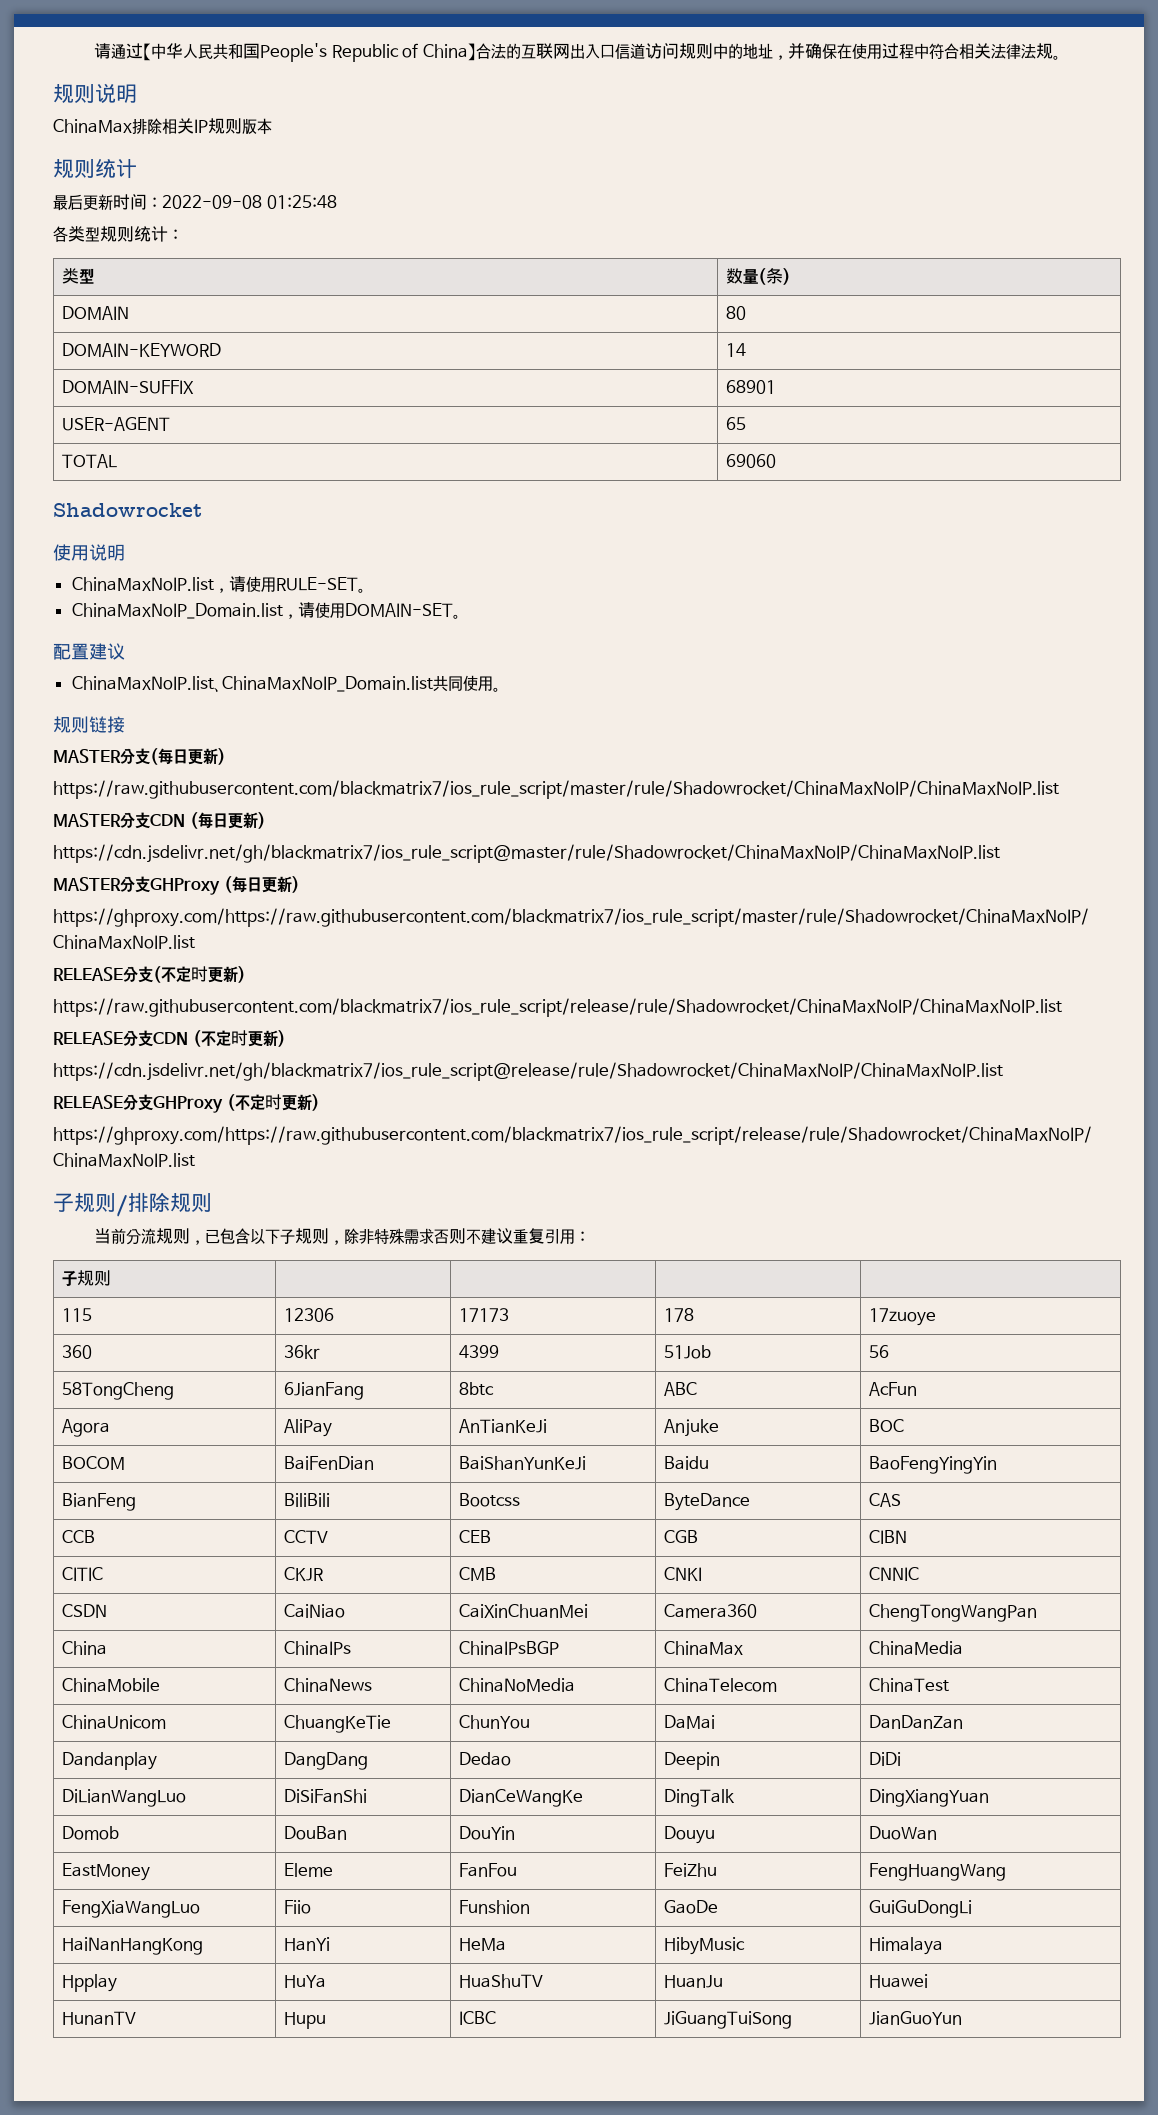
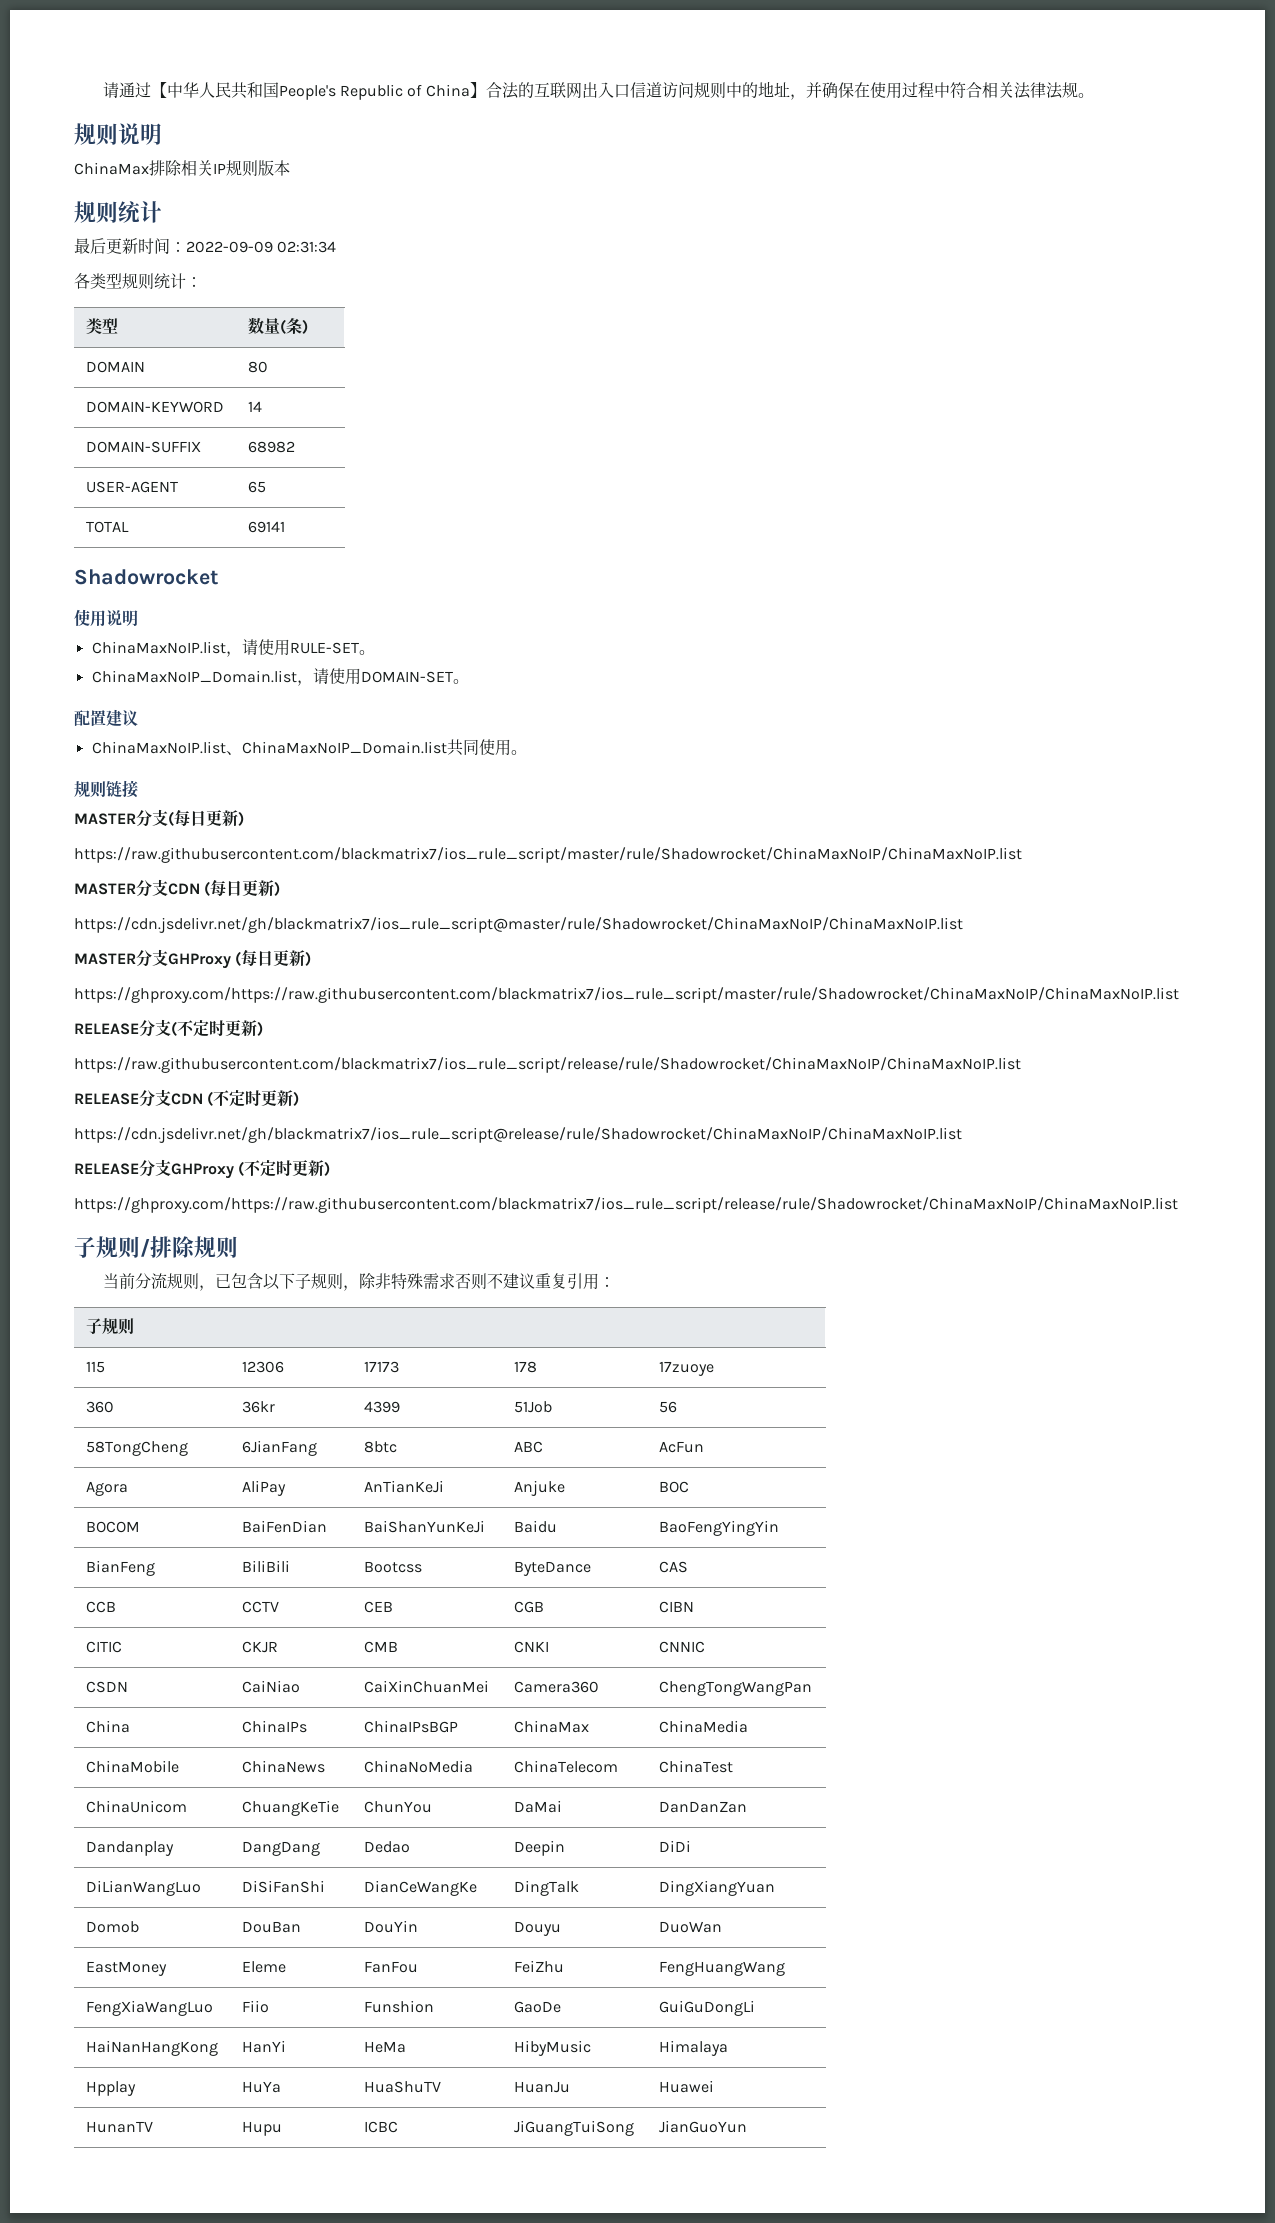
[162,195,337,209] 2022-09-08 01:25:48 -> [186,241,337,253] 2022-09-09 02:31:34
[725,380,776,394] 68901 -> [247,441,295,453] 68982
[725,454,776,468] 69060 -> [247,521,285,533] 69141

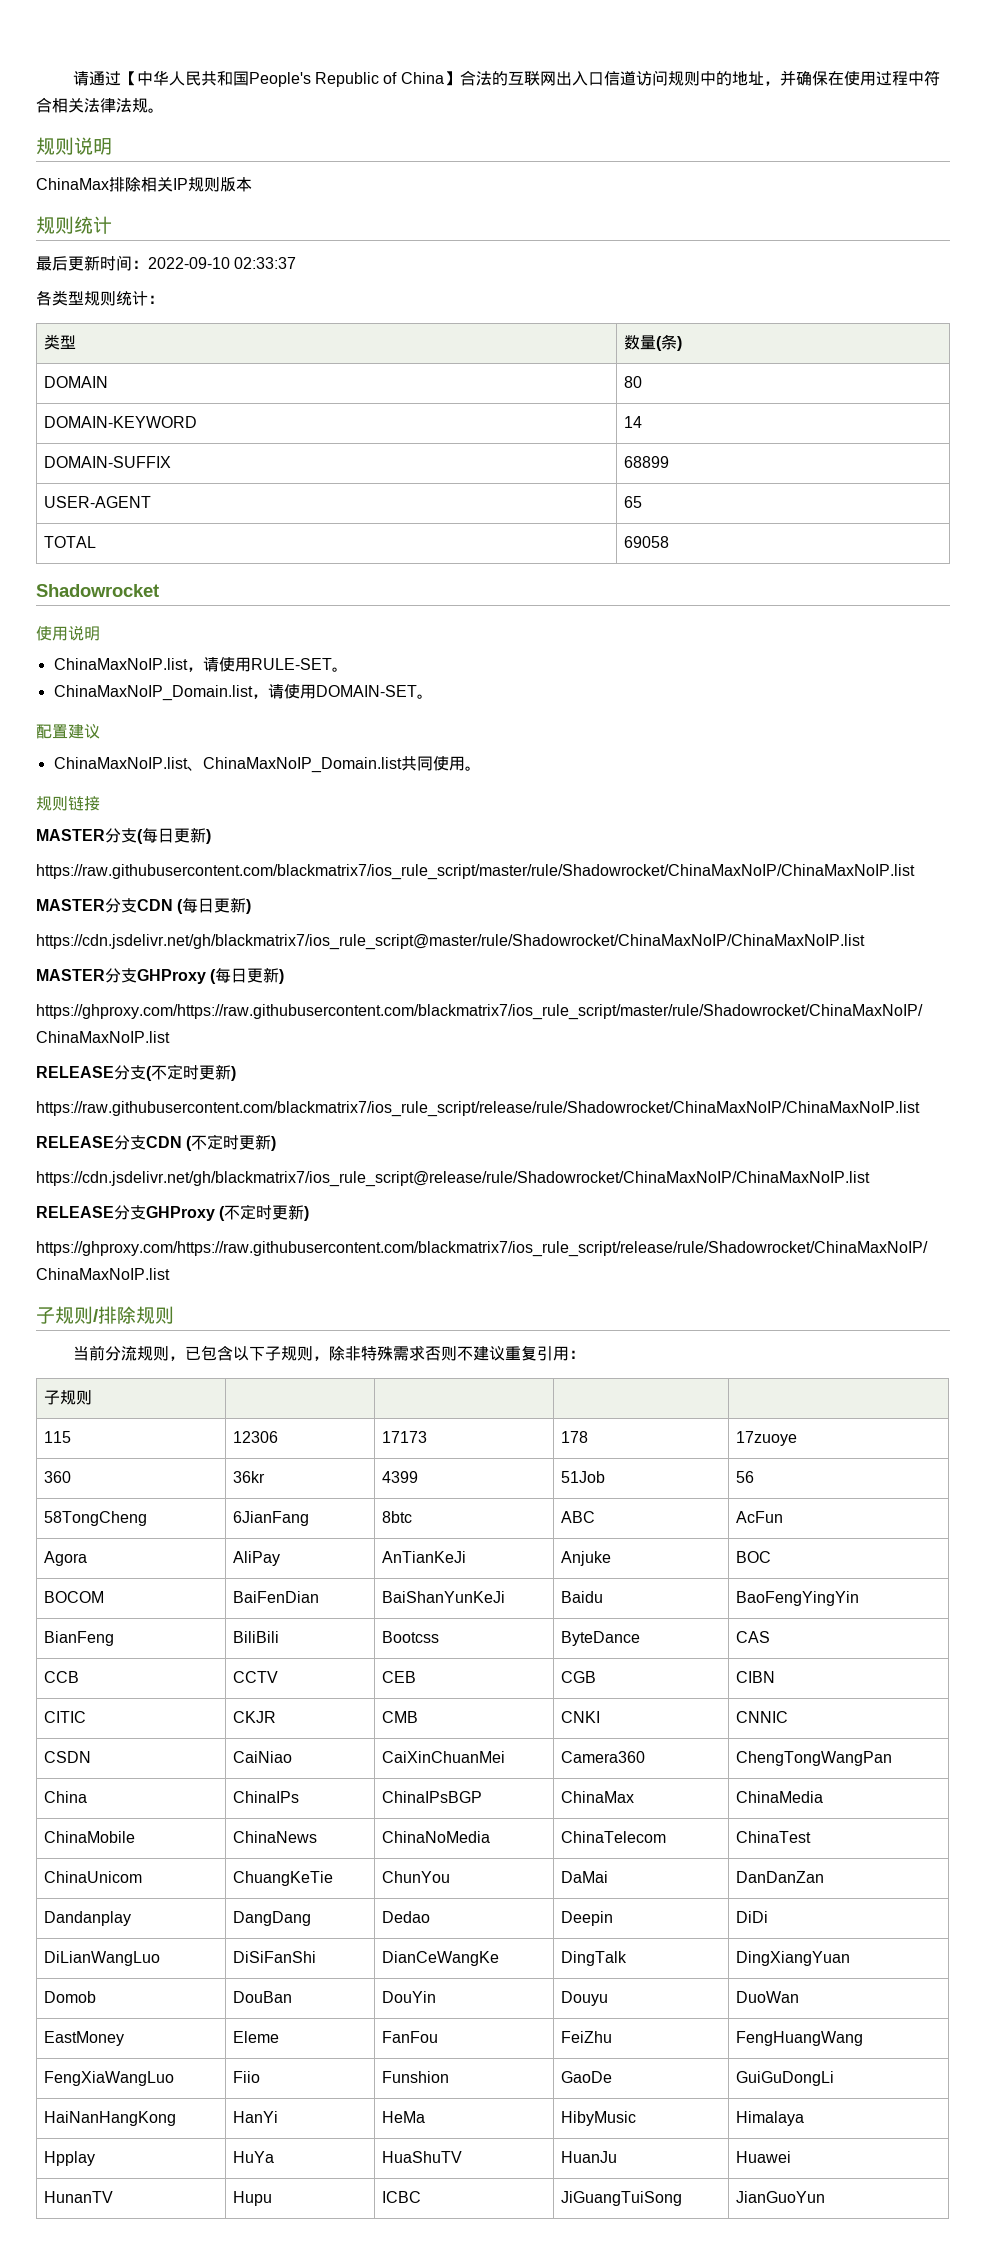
[186,241,337,253] 2022-09-09 02:31:34 -> [148,257,297,269] 2022-09-10 02:33:37
[247,441,295,453] 68982 -> [624,456,670,468] 68899
[247,521,285,533] 69141 -> [624,536,670,548] 69058

